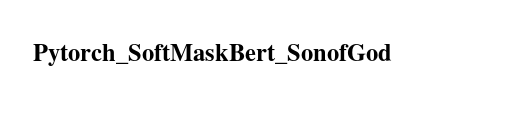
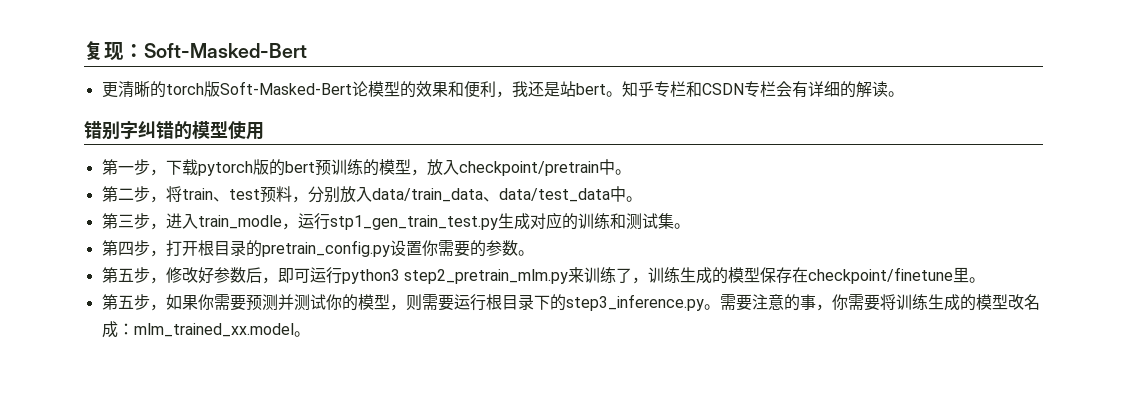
[33,44,392,66] Pytorch_SoftMaskBert_SonofGod -> [84,41,307,61] [101,81,904,98] [84,121,264,140] [101,159,631,176] [101,186,642,203] [101,212,690,230] [101,240,534,257] [101,267,985,284] [101,294,1040,311] [101,321,310,338] 复现：Soft-Masked-Bert // 更清晰的torch版Soft-Masked-Bert论模型的效果和便利，我还是站bert。知乎专栏和CSDN专栏会有详细的解读。 // 错别字纠错的模型使用 // 第一步，下载pytorch版的bert预训练的模型，放入checkpoint/pretrain中。 // 第二步，将train、test预料，分别放入data/train_data、data/test_data中。 // 第三步，进入train_modle，运行stp1_gen_train_test.py生成对应的训练和测试集。 // 第四步，打开根目录的pretrain_config.py设置你需要的参数。 // 第五步，修改好参数后，即可运行python3 step2_pretrain_mlm.py来训练了，训练生成的模型保存在checkpoint/finetune里。 // 第五步，如果你需要预测并测试你的模型，则需要运行根目录下的step3_inference.py。需要注意的事，你需要将训练生成的模型改名成：mlm_trained_xx.model。

